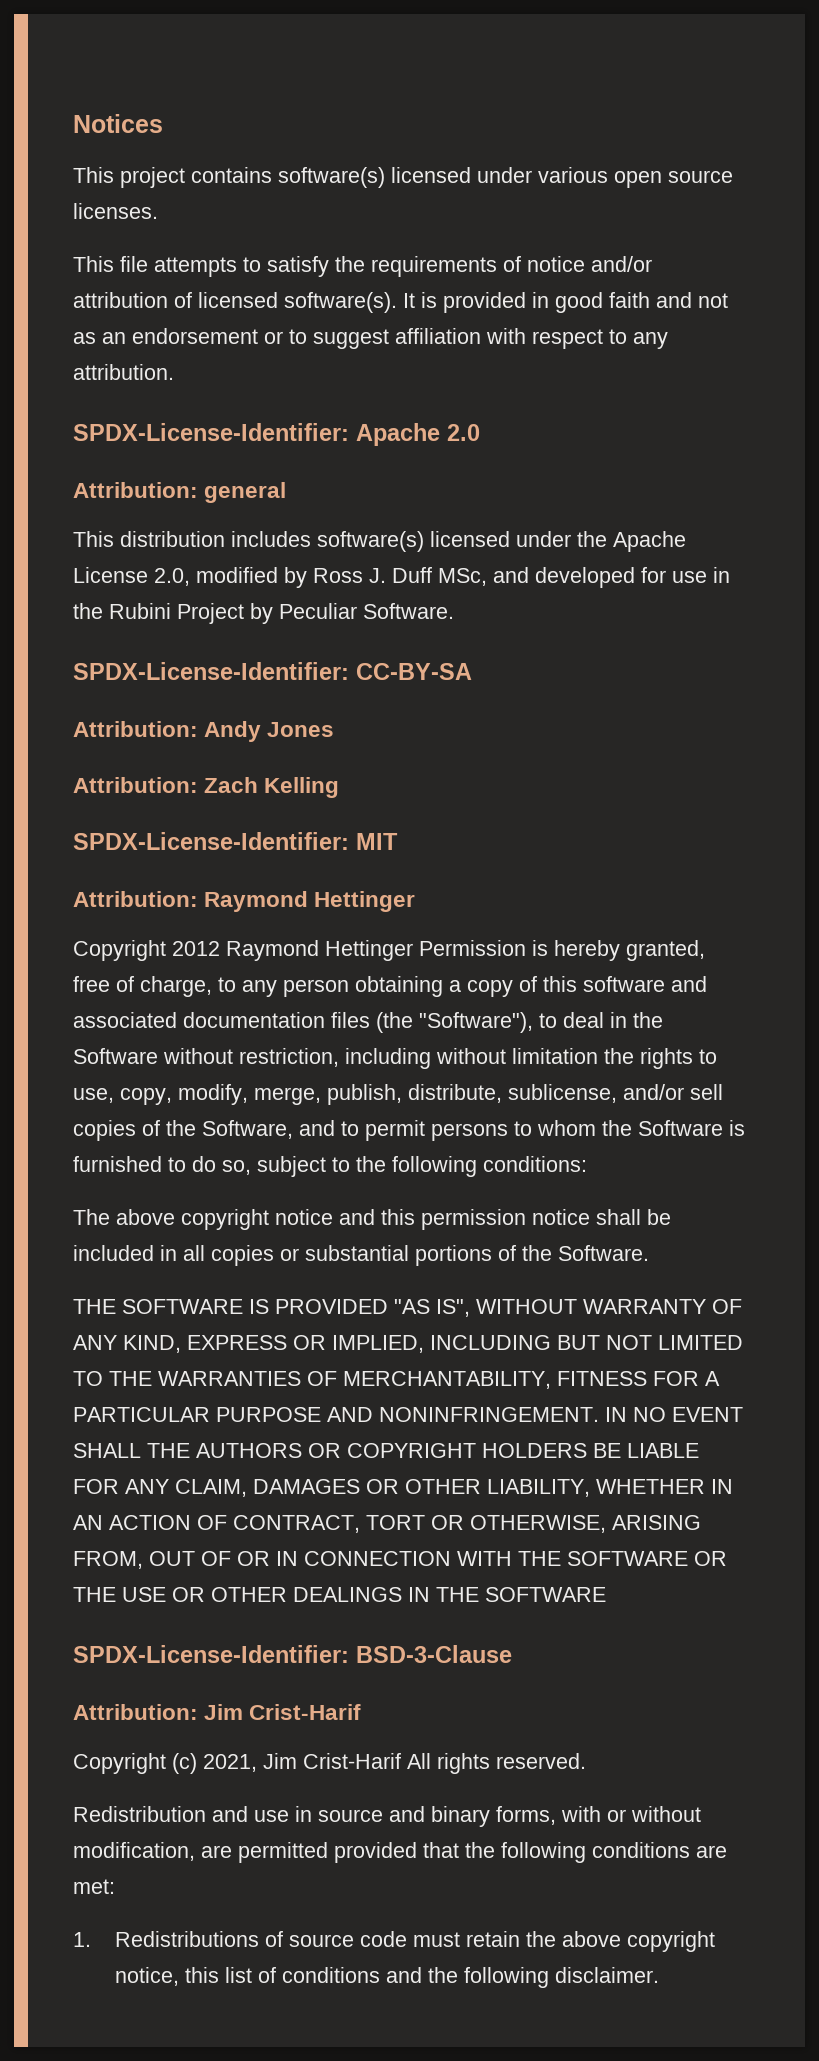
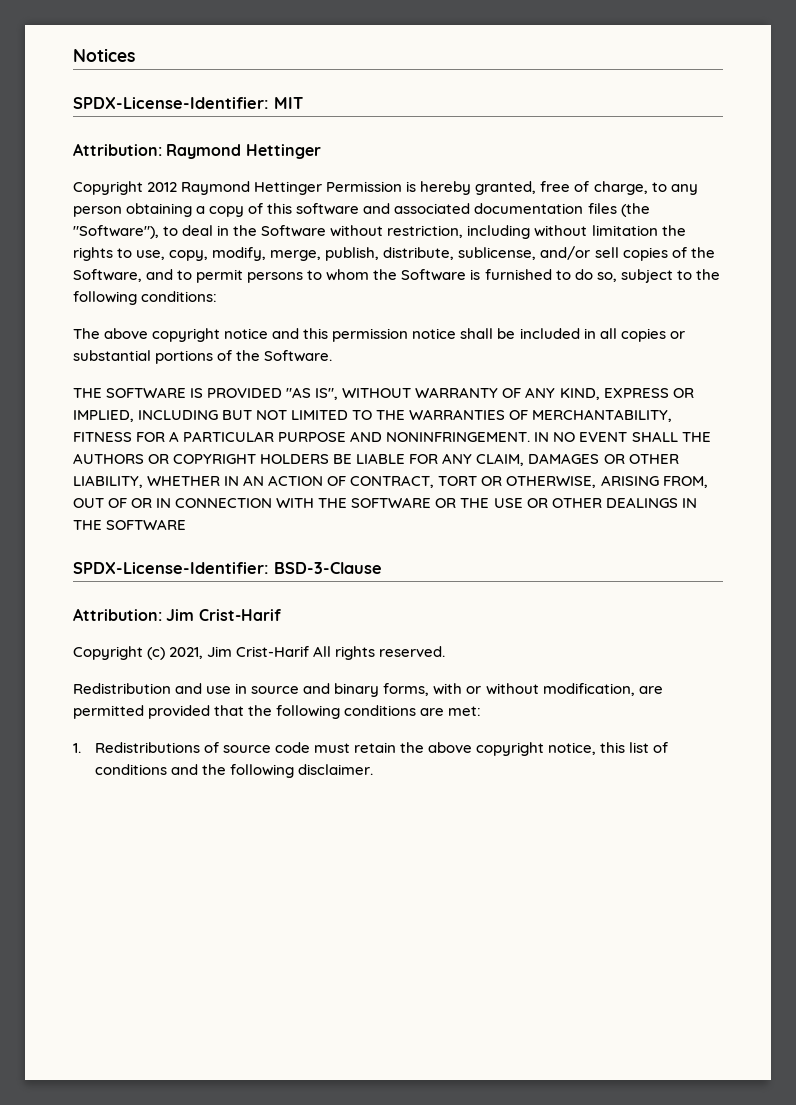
[73,167,733,188] [73,203,158,219] [73,256,652,277] [73,292,728,313] [73,328,668,349] [73,364,174,380] [73,423,480,446] [73,482,287,503] [73,531,686,552] [73,567,730,588] [73,603,454,624] [73,662,472,680] [73,721,335,742] [73,777,340,798] // This project contains software(s) licensed under various open source licenses. // This file attempts to satisfy the requirements of notice and/or attribution of licensed software(s). It is provided in good faith and not as an endorsement or to suggest affiliation with respect to any attribution. // SPDX-License-Identifier: Apache 2.0 // Attribution: general // This distribution includes software(s) licensed under the Apache License 2.0, modified by Ross J. Duff MSc, and developed for use in the Rubini Project by Peculiar Software. // SPDX-License-Identifier: CC-BY-SA // Attribution: Andy Jones // Attribution: Zach Kelling -> (135, 55) none

